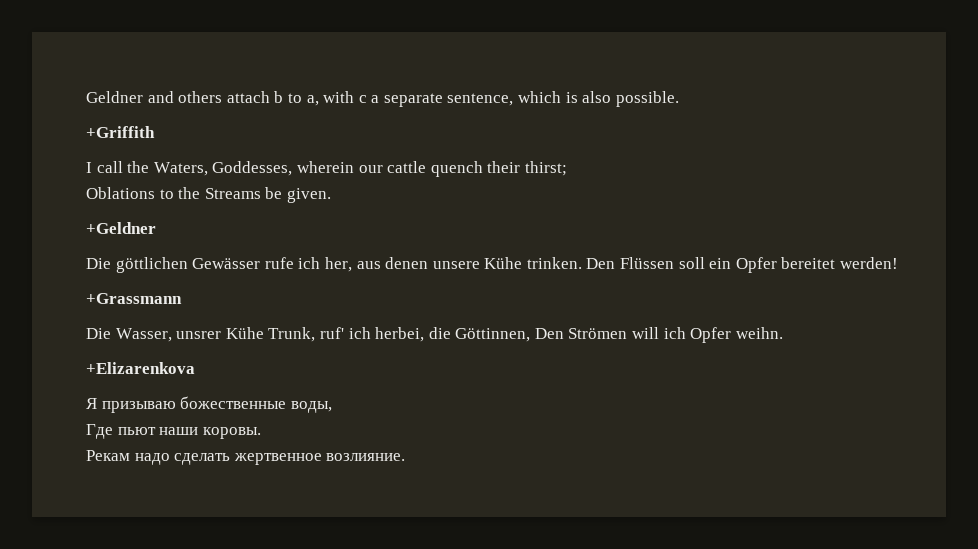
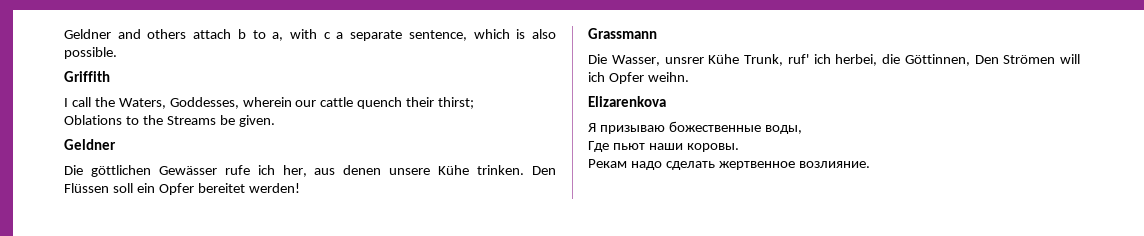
[86,126,155,138] +Griffith -> [64,71,110,82] Griffith
[86,222,156,234] +Geldner -> [64,139,116,150] Geldner
[86,293,182,304] +Grassmann -> [588,28,657,39] Grassmann
[86,362,195,374] +Elizarenkova -> [588,96,666,107] Elizarenkova

